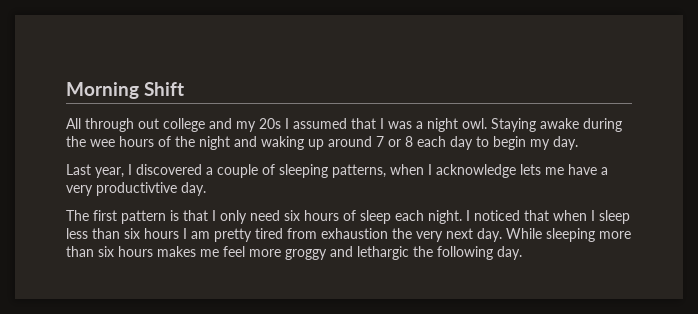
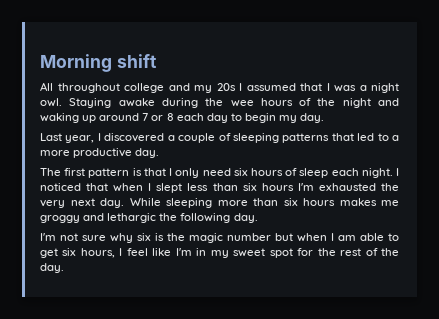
[144,82,185,96] Shift -> [116,54,157,68] shift
[85,118,159,132] through out -> [57,83,120,93] throughout
[332,164,608,178] [66,182,177,196] patterns, when I acknowledge lets me have a very productivtive -> [282,133,399,143] [40,148,133,158] patterns that led to a more productive
[599,210,630,224] sleep -> [156,183,183,193] slept
[183,228,388,242] I am pretty tired from exhaustion -> [297,183,376,191] I'm exhausted
[223,246,281,257] feel more -> (399, 203) none
(522, 253) none -> [40,233,399,243] [40,248,399,258] [40,263,64,273] // I'm not sure why six is the magic number but when I am able to get six hours, I feel like I'm in my sweet spot for the rest of the day.

